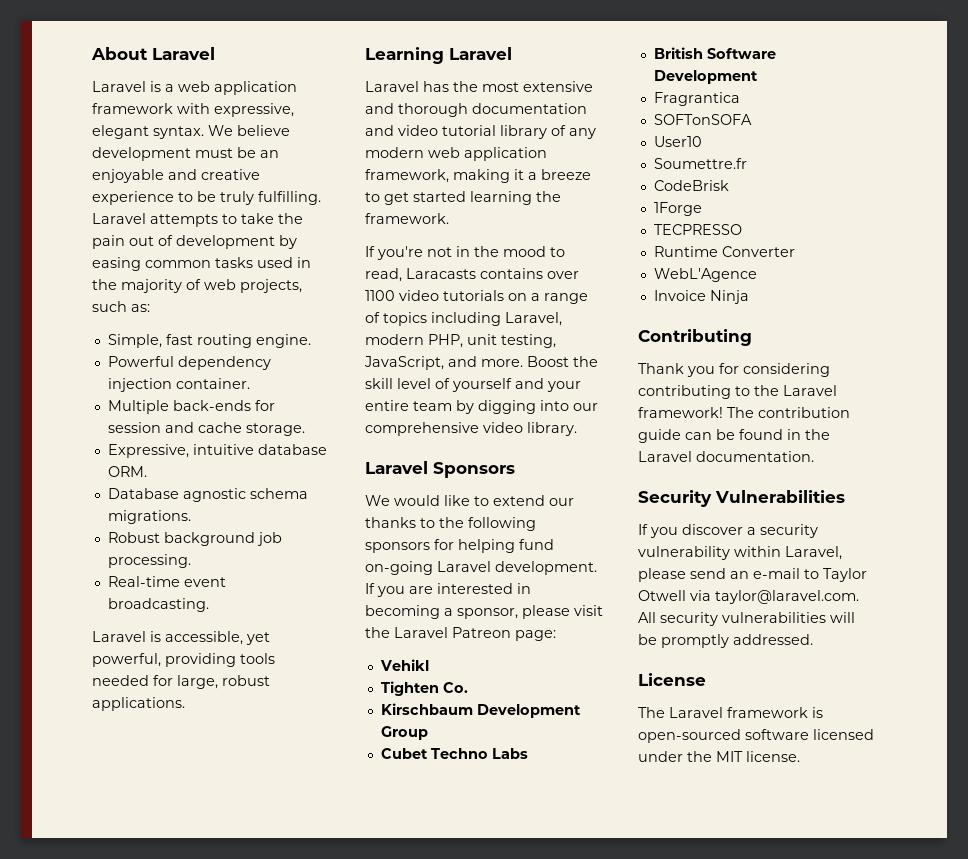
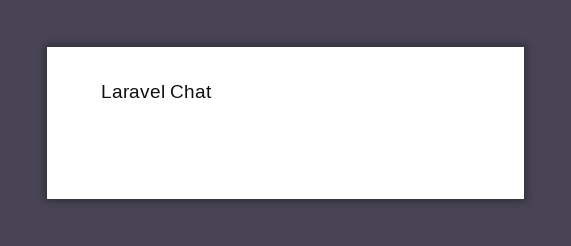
[91,47,215,60] [92,81,297,95] [92,103,294,117] [92,125,290,139] [92,147,279,161] [92,169,260,183] [92,191,321,205] [92,213,303,227] [92,235,297,249] [92,257,311,271] [92,279,302,293] [92,301,150,312] [107,334,311,348] [107,356,271,370] [107,378,250,392] [107,400,275,414] [107,422,305,436] [107,444,327,458] [107,466,147,477] [107,488,308,502] [107,510,191,524] [107,532,282,546] [107,554,191,568] [107,576,226,587] [107,598,209,612] [92,631,270,645] [92,653,275,667] [92,675,270,689] [92,697,185,711] [365,47,512,64] [365,81,593,92] [365,103,587,117] [365,125,596,139] [365,147,547,161] [365,169,591,183] [365,191,561,205] [365,213,449,224] [365,246,565,260] [365,268,579,282] [365,290,588,304] [365,312,562,326] [365,334,556,348] [364,356,598,370] [365,378,581,392] [365,400,598,414] [365,422,577,436] [365,461,515,478] [365,495,574,506] [365,517,536,531] [365,539,554,553] [365,561,597,575] [365,583,531,597] [365,605,603,619] [365,627,556,641] [379,659,429,671] [380,681,468,696] [380,703,581,718] [380,726,428,740] [380,748,528,759] [653,47,776,59] [653,70,758,84] [653,92,740,106] [653,114,752,125] [653,136,702,147] [653,158,747,169] [653,180,729,191] [653,202,702,216] [653,224,742,235] [653,246,795,257] [653,268,757,282] [653,290,749,304] [638,329,752,346] [638,363,830,377] [638,385,837,399] [638,407,850,418] [638,429,830,443] [638,451,814,462] [638,490,845,507] [638,524,818,538] [638,546,842,560] [638,568,867,582] [638,590,859,604] [638,612,855,626] [638,634,813,648] [638,673,706,686] [638,707,823,718] [638,729,874,743] [638,751,800,762] About Laravel // Laravel is a web application framework with expressive, elegant syntax. We believe development must be an enjoyable and creative experience to be truly fulfilling. Laravel attempts to take the pain out of development by easing common tasks used in the majority of web projects, such as: // Simple, fast routing engine. // Powerful dependency injection container. // Multiple back-ends for session and cache storage. // Expressive, intuitive database ORM. // Database agnostic schema migrations. // Robust background job processing. // Real-time event broadcasting. // Laravel is accessible, yet powerful, providing tools needed for large, robust applications. // Learning Laravel // Laravel has the most extensive and thorough documentation and video tutorial library of any modern web application framework, making it a breeze to get started learning the framework. // If you're not in the mood to read, Laracasts contains over 1100 video tutorials on a range of topics including Laravel, modern PHP, unit testing, JavaScript, and more. Boost the skill level of yourself and your entire team by digging into our comprehensive video library. // Laravel Sponsors // We would like to extend our thanks to the following sponsors for helping fund on-going Laravel development. If you are interested in becoming a sponsor, please visit the Laravel Patreon page: // Vehikl // Tighten Co. // Kirschbaum Development Group // Cubet Techno Labs // British Software Development // Fragrantica // SOFTonSOFA // User10 // Soumettre.fr // CodeBrisk // 1Forge // TECPRESSO // Runtime Converter // WebL'Agence // Invoice Ninja // Contributing // Thank you for considering contributing to the Laravel framework! The contribution guide can be found in the Laravel documentation. // Security Vulnerabilities // If you discover a security vulnerability within Laravel, please send an e-mail to Taylor Otwell via taylor@laravel.com. All security vulnerabilities will be promptly addressed. // License // The Laravel framework is open-sourced software licensed under the MIT license. -> [101,85,213,98] Laravel Chat

